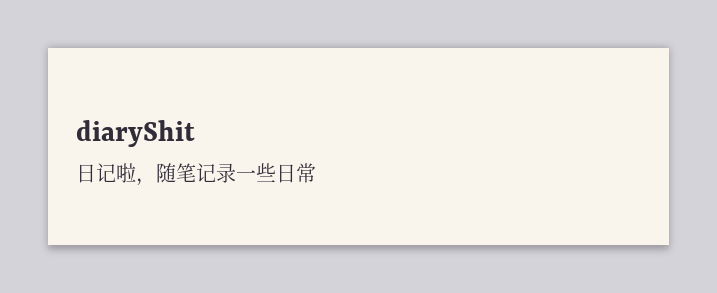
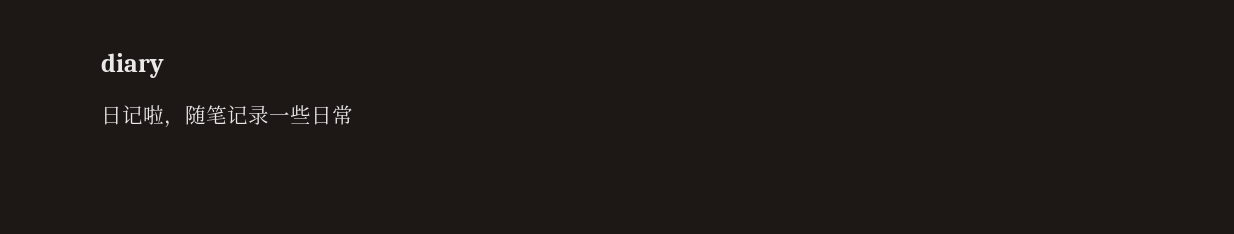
[76,120,195,147] diaryShit -> [101,53,164,78] diary

